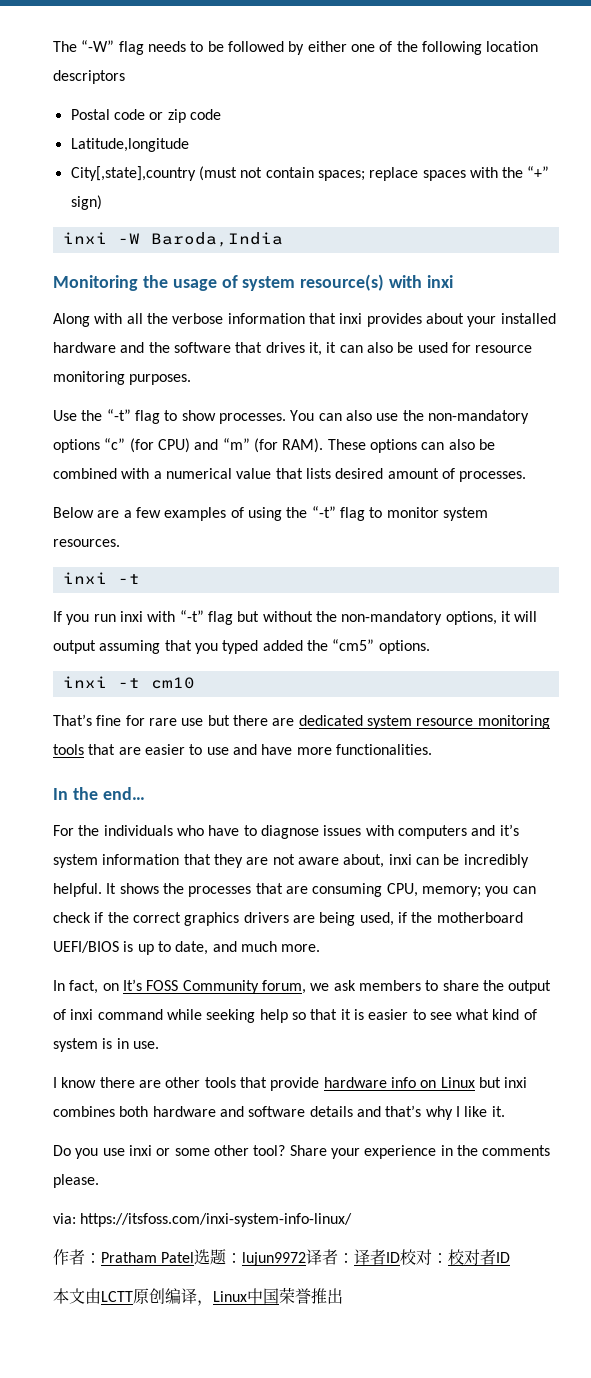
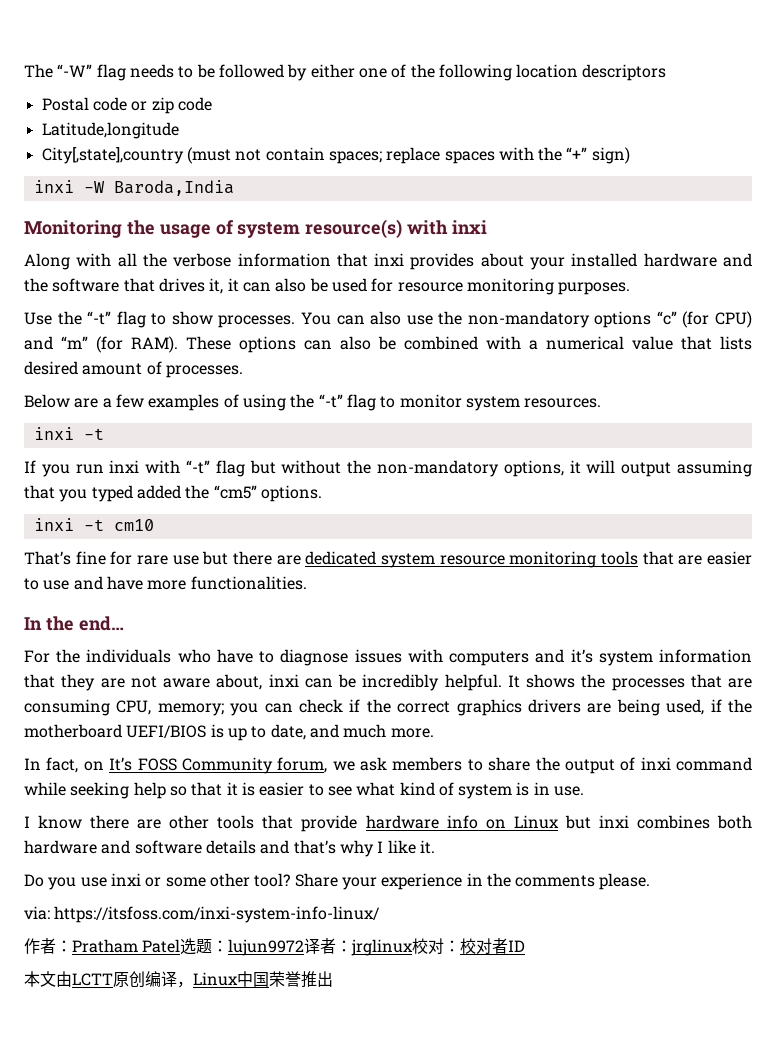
[354,1249,401,1265] 译者ID -> [351,939,414,956] jrglinux

